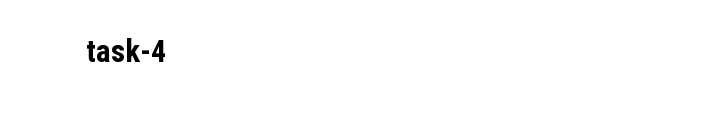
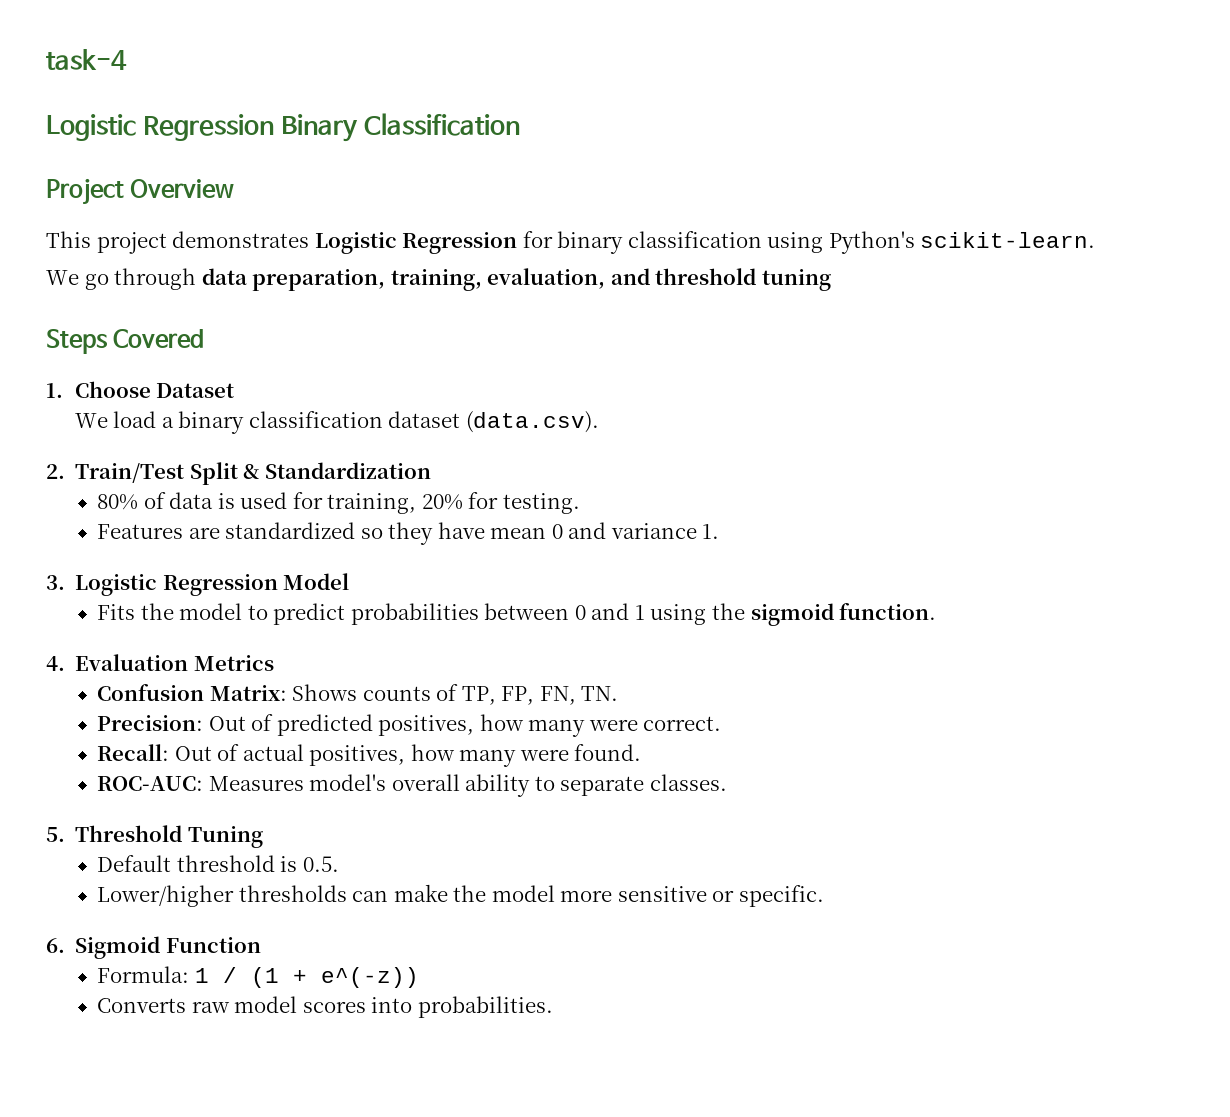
(166, 50) none -> [46,113,521,142] [46,178,235,205] [46,231,1096,254] [46,268,831,291] [46,329,205,354] [46,381,235,398] [74,411,599,434] [46,462,431,485] [97,492,580,514] [97,522,720,545] [46,573,350,596] [97,603,937,626] [46,654,274,671] [97,684,619,705] [97,714,722,737] [97,744,642,767] [97,774,727,797] [46,825,263,848] [97,855,339,872] [97,884,824,907] [46,936,261,959] [97,966,419,988] [97,996,553,1018] // Logistic Regression Binary Classification // Project Overview // This project demonstrates Logistic Regression for binary classification using Python's scikit-learn. // We go through data preparation, training, evaluation, and threshold tuning // Steps Covered // 1. Choose Dataset // We load a binary classification dataset (data.csv). // 2. Train/Test Split & Standardization // 80% of data is used for training, 20% for testing. // Features are standardized so they have mean 0 and variance 1. // 3. Logistic Regression Model // Fits the model to predict probabilities between 0 and 1 using the sigmoid function. // 4. Evaluation Metrics // Confusion Matrix: Shows counts of TP, FP, FN, TN. // Precision: Out of predicted positives, how many were correct. // Recall: Out of actual positives, how many were found. // ROC-AUC: Measures model's overall ability to separate classes. // 5. Threshold Tuning // Default threshold is 0.5. // Lower/higher thresholds can make the model more sensitive or specific. // 6. Sigmoid Function // Formula: 1 / (1 + e^(-z)) // Converts raw model scores into probabilities.

